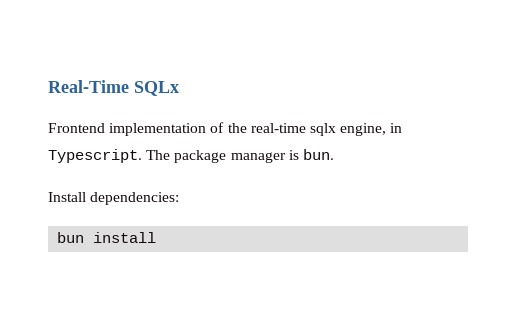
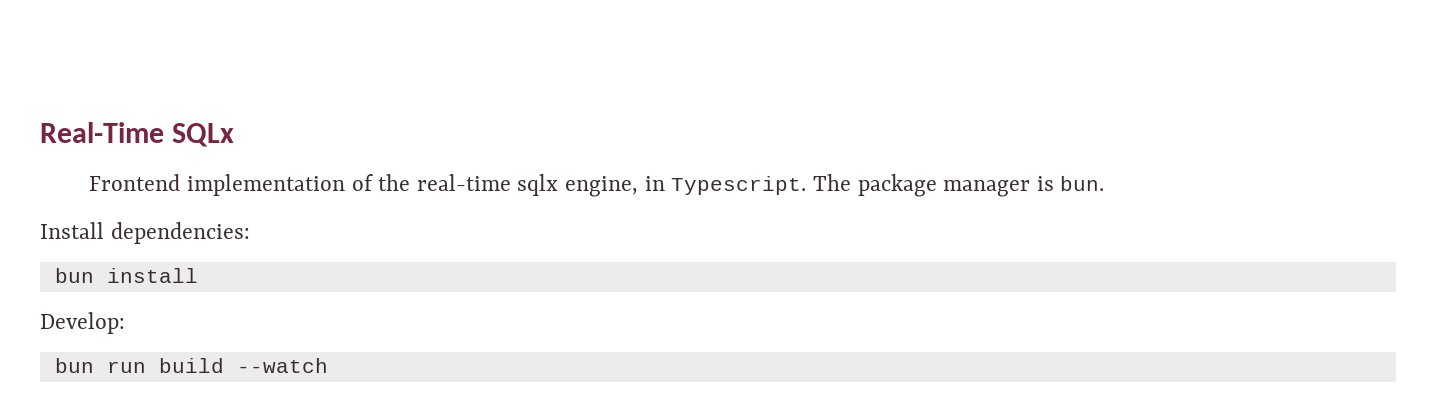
(157, 237) none -> [40,312,125,334] [54,358,328,373] // Develop: // bun run build --watch

